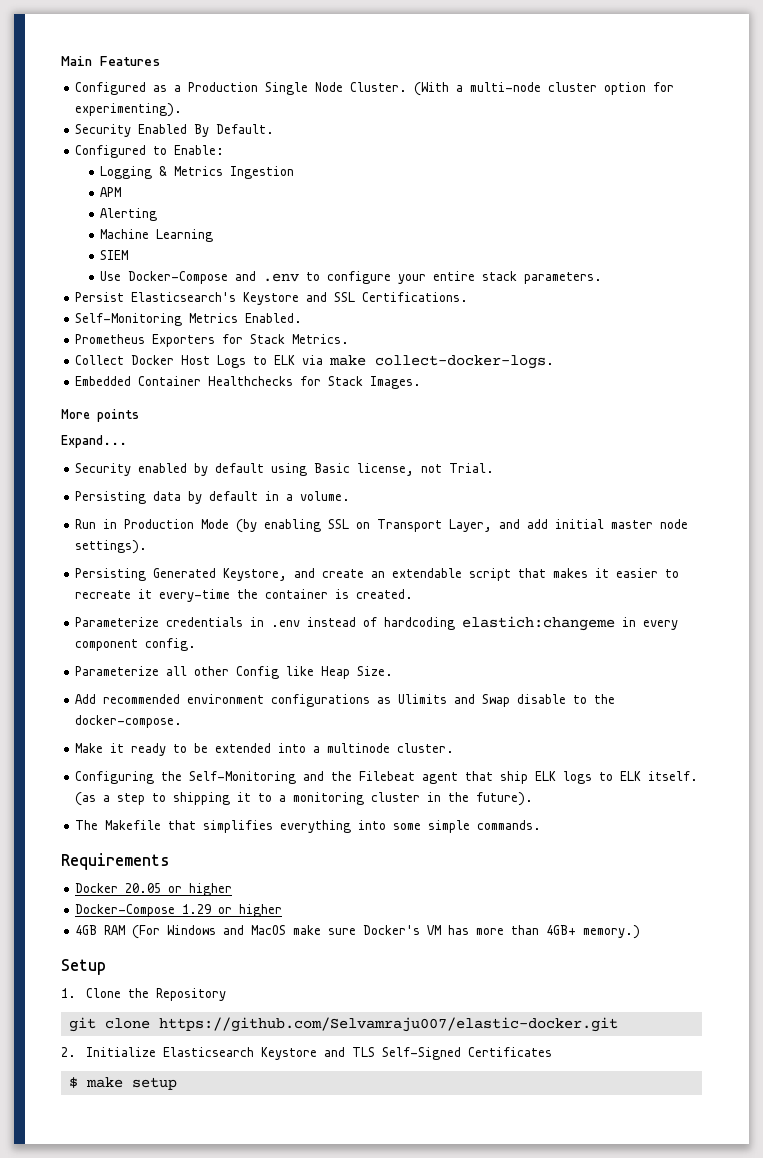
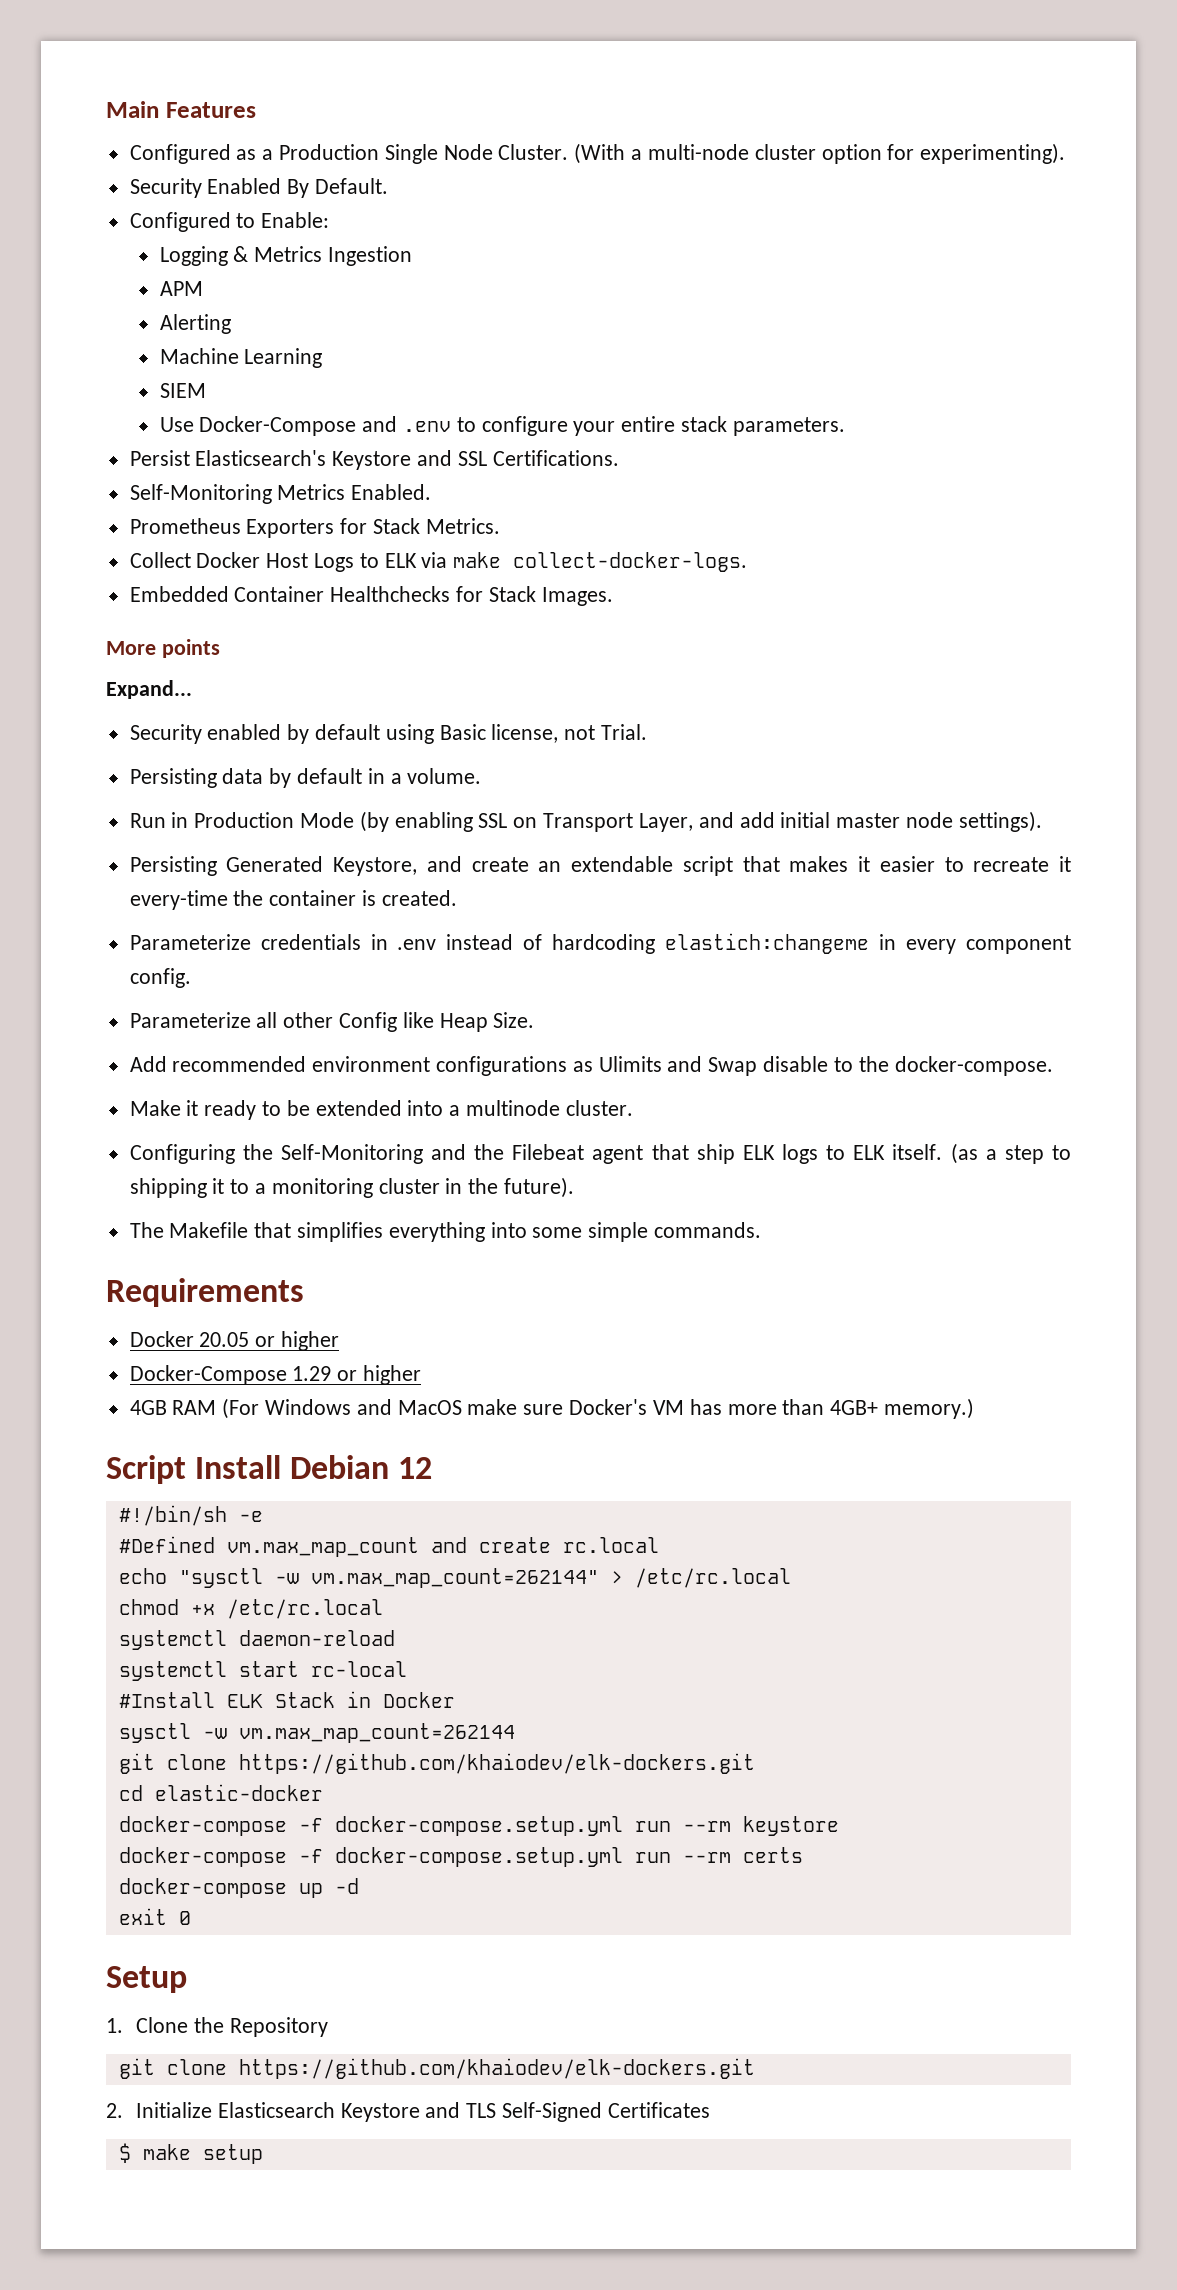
(641, 932) none -> [106,1455,433,1484] [118,1505,263,1526] [118,1536,659,1557] [118,1568,791,1588] [118,1599,383,1619] [118,1630,395,1650] [118,1661,407,1681] [118,1691,455,1708] [118,1723,515,1743] [118,1753,755,1774] [118,1784,323,1801] [118,1816,839,1836] [118,1847,803,1867] [118,1878,359,1898] [118,1908,191,1925] // Script Install Debian 12 // #!/bin/sh -e // #Defined vm.max_map_count and create rc.local // echo "sysctl -w vm.max_map_count=262144" > /etc/rc.local // chmod +x /etc/rc.local // systemctl daemon-reload // systemctl start rc-local // #Install ELK Stack in Docker // sysctl -w vm.max_map_count=262144 // git clone https://github.com/khaiodev/elk-dockers.git // cd elastic-docker // docker-compose -f docker-compose.setup.yml run --rm keystore // docker-compose -f docker-compose.setup.yml run --rm certs // docker-compose up -d // exit 0
[158,1017,618,1032] https://github.com/Selvamraju007/elastic-docker.git -> [238,2058,755,2079] https://github.com/khaiodev/elk-dockers.git

